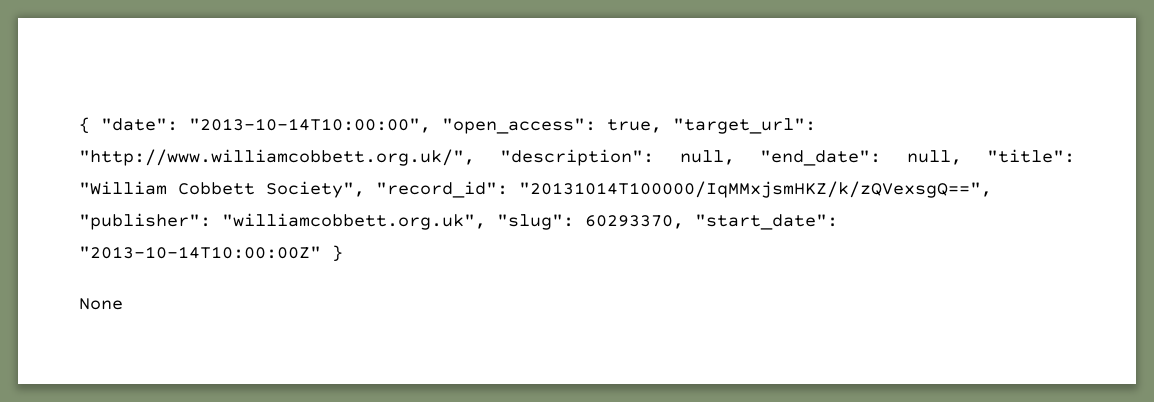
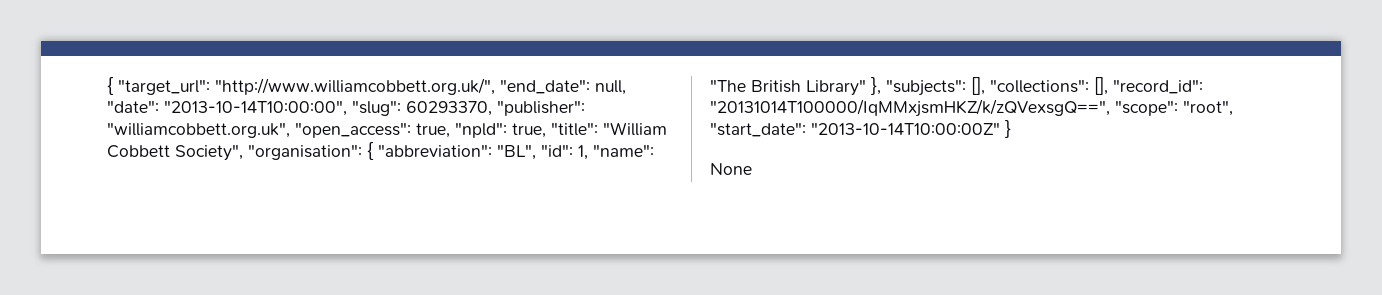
[79,117,816,134] [79,149,1075,166] [79,181,992,198] [79,213,684,230] { "date": "2013-10-14T10:00:00", "open_access": true, "target_url": "http://www.williamcobbett.org.uk/", "description": null, "end_date": null, "title": "William Cobbett Society", "record_id": "20131014T100000/IqMMxjsmHKZ/k/zQVexsgQ==", "publisher": "williamcobbett.org.uk", "slug": 60293370, -> [107,77,626,95] [107,100,585,116] [107,122,667,138] [107,142,654,161] [710,77,1203,96] [710,99,1233,117] { "target_url": "http://www.williamcobbett.org.uk/", "end_date": null, "date": "2013-10-14T10:00:00", "slug": 60293370, "publisher": "williamcobbett.org.uk", "open_access": true, "npld": true, "title": "William Cobbett Society", "organisation": { "abbreviation": "BL", "id": 1, "name": "The British Library" }, "subjects": [], "collections": [], "record_id": "20131014T100000/IqMMxjsmHKZ/k/zQVexsgQ==", "scope": "root",

